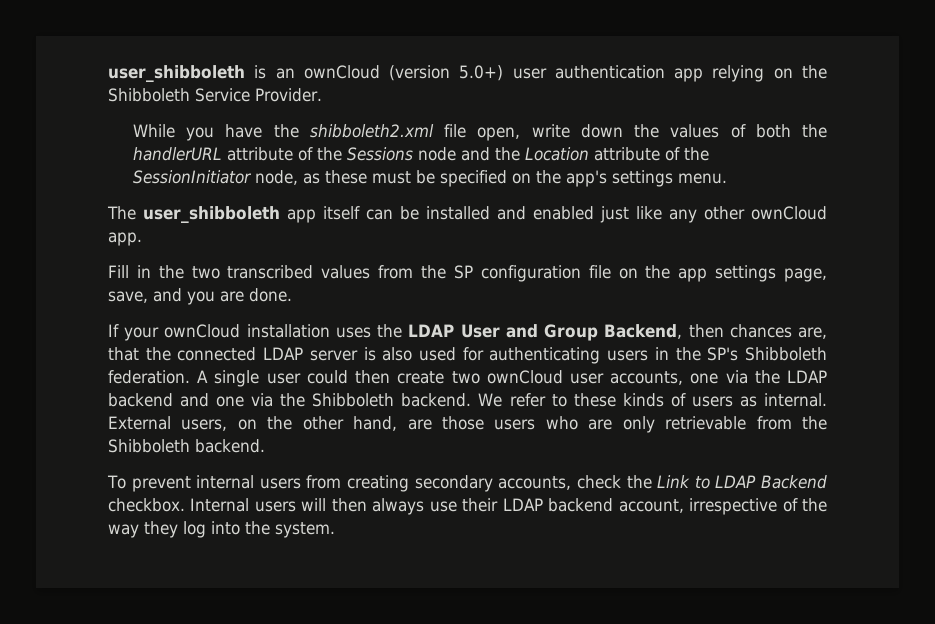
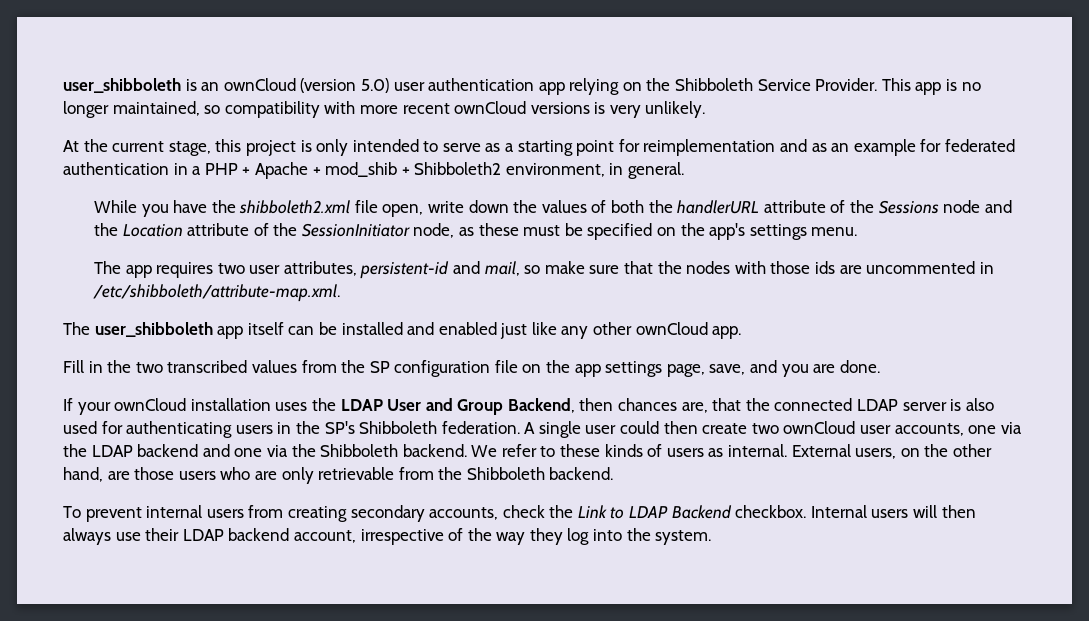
[459,65,504,81] 5.0+) -> [360,78,389,93] 5.0)
(322, 95) none -> [881,78,981,95] [63,101,706,118] [63,139,1015,156] [63,162,685,179] This app is no longer maintained, so compatibility with more recent ownCloud versions is very unlikely. // At the current stage, this project is only intended to serve as a starting point for reimplementation and as an example for federated authentication in a PHP + Apache + mod_shib + Shibboleth2 environment, in general.
(727, 178) none -> [93,261,994,279] [92,284,340,302] // The app requires two user attributes, persistent-id and mail, so make sure that the nodes with those ids are uncommented in /etc/shibboleth/attribute-map.xml.

